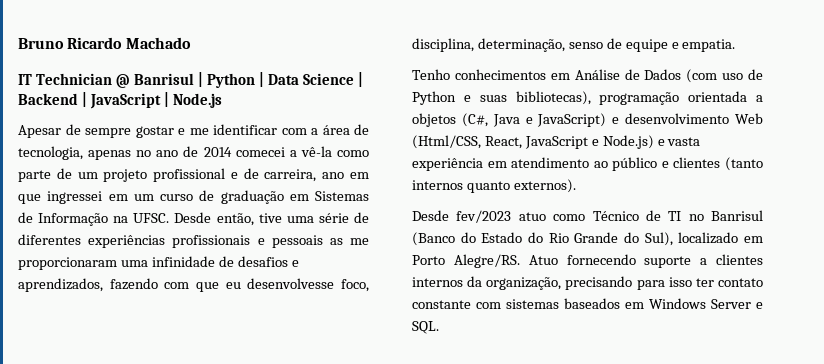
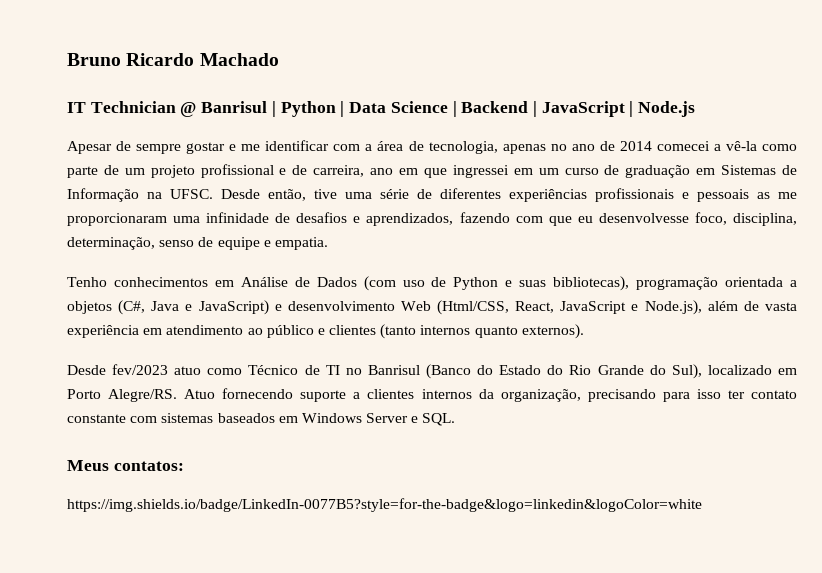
[602,135,665,149] Node.js) e -> [644,300,759,315] Node.js), além de
(439, 327) none -> [67,460,184,471] [67,498,702,512] // Meus contatos: // https://img.shields.io/badge/LinkedIn-0077B5?style=for-the-badge&logo=linkedin&logoColor=white

